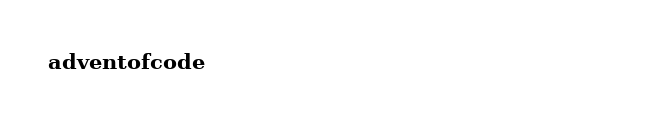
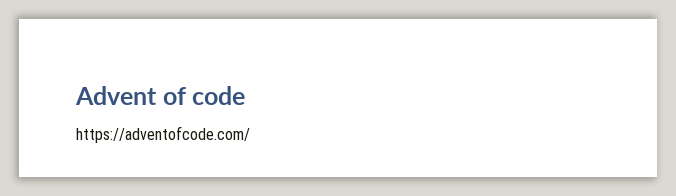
[48,53,205,69] adventofcode -> [75,86,246,105] [76,126,250,143] Advent of code // https://adventofcode.com/

